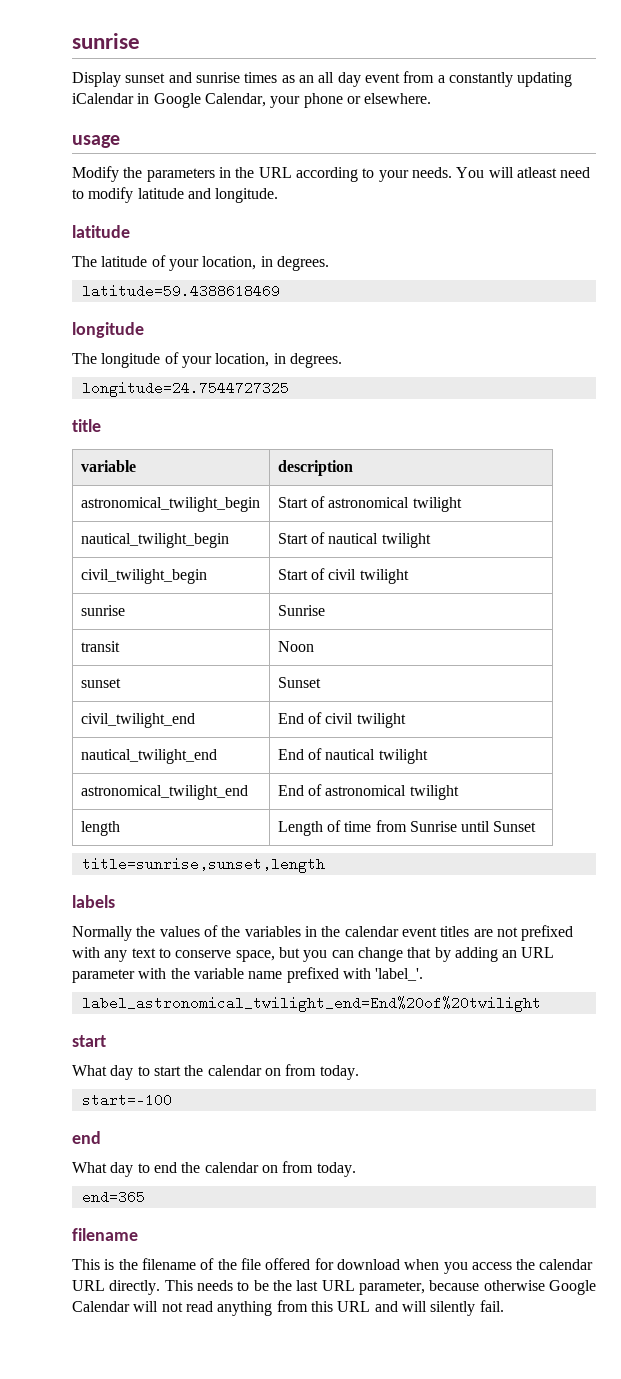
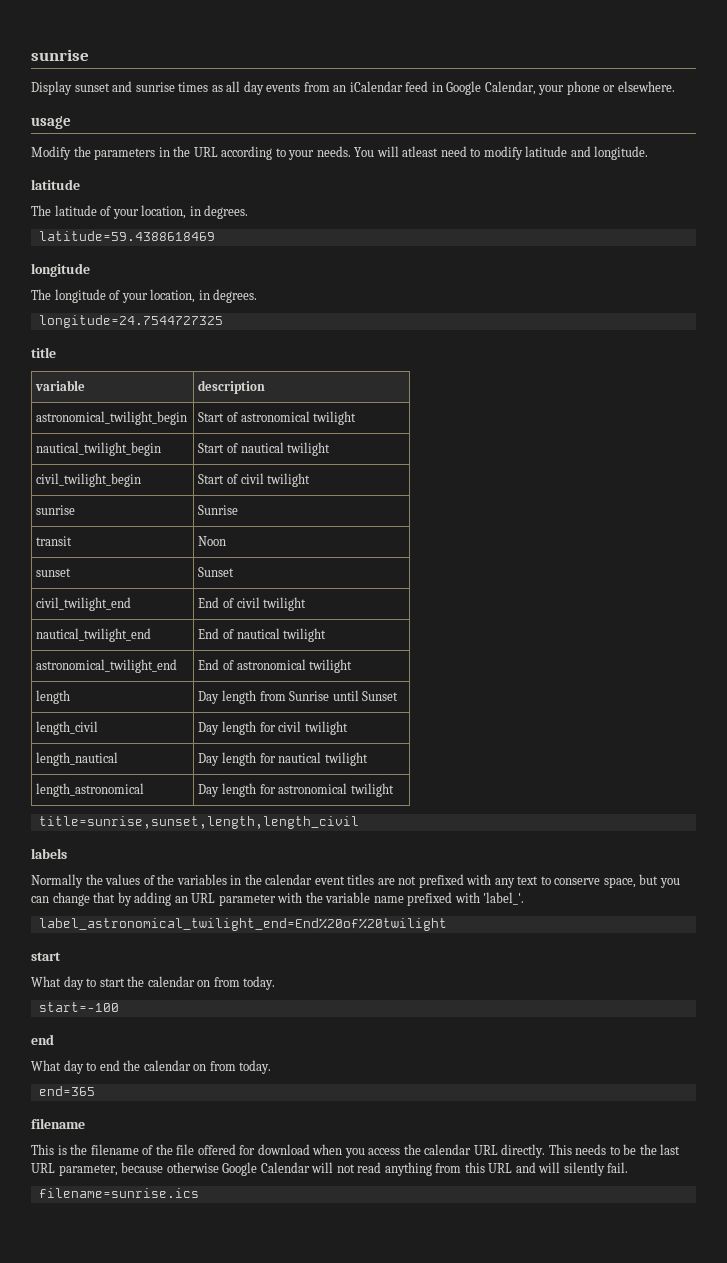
[298,75,314,83] an -> (223, 88) none
[364,71,573,87] [72,93,134,104] event from a constantly updating iCalendar -> [266,81,429,92] events from an iCalendar feed
[277,820,372,836] Length of time -> [198,690,256,704] Day length
[81,857,325,873] // title=sunrise,sunset,length -> [36,721,99,735] [198,721,348,735] [36,752,119,766] [198,752,368,766] [36,783,145,797] [198,783,394,797] [38,816,359,829] // length_civil | Day length for civil twilight // length_nautical | Day length for nautical twilight // length_astronomical | Day length for astronomical twilight // title=sunrise,sunset,length,length_civil
(504, 1306) none -> [38,1188,199,1198] // filename=sunrise.ics

